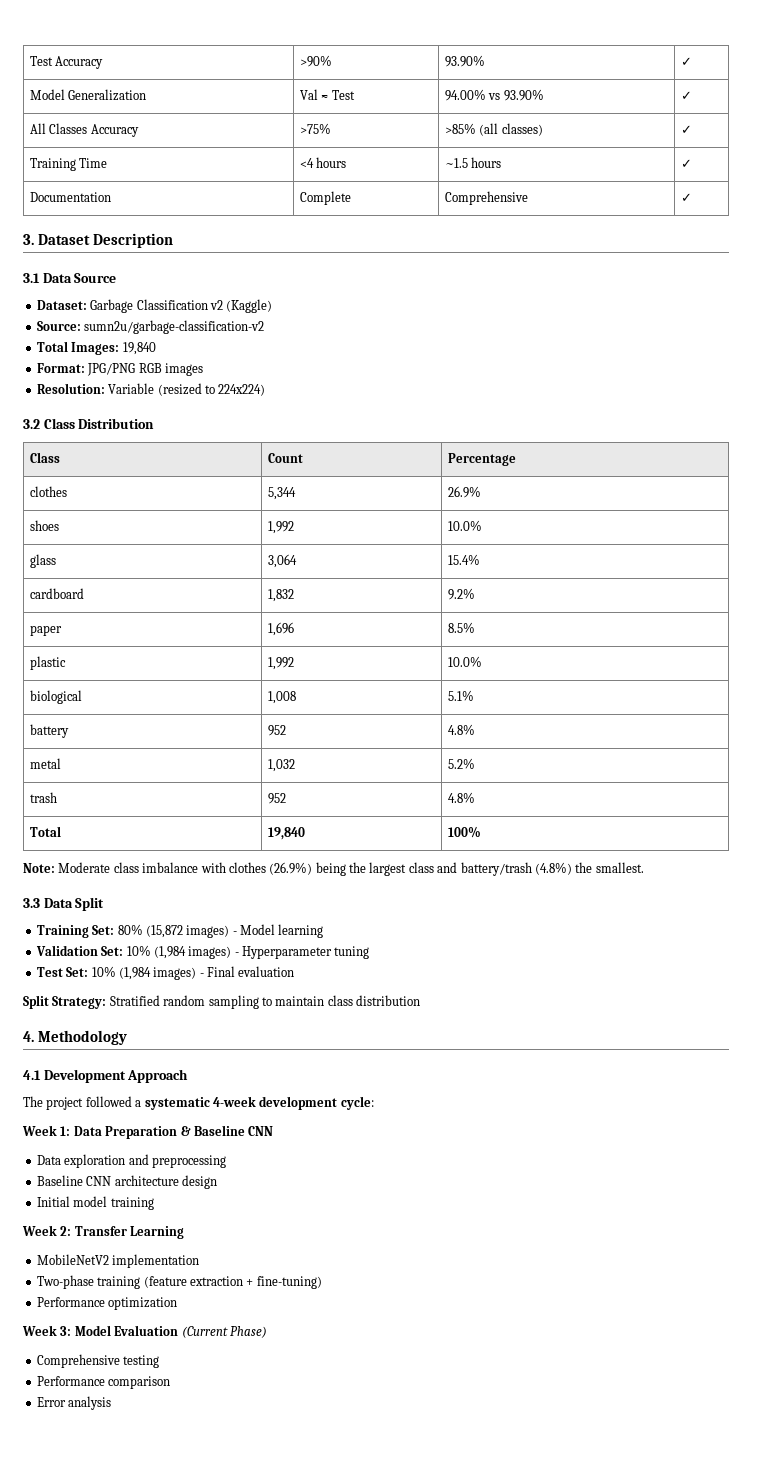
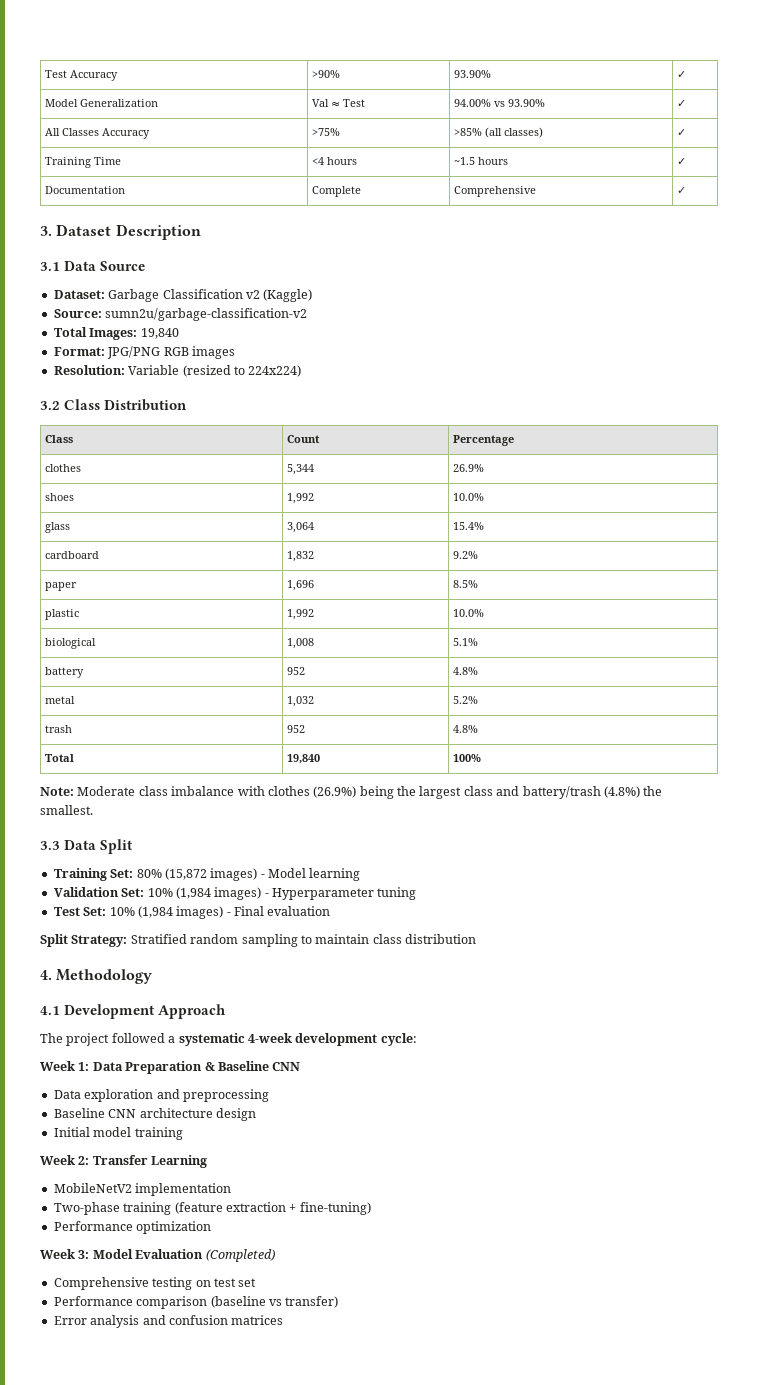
[181,1326,267,1338] (Current Phase) -> [205,1249,275,1262] (Completed)
(160, 1361) none -> [195,1278,257,1287] on test set
(171, 1382) none -> [210,1296,339,1308] (baseline vs transfer)
(112, 1403) none -> [142,1315,284,1325] and confusion matrices

